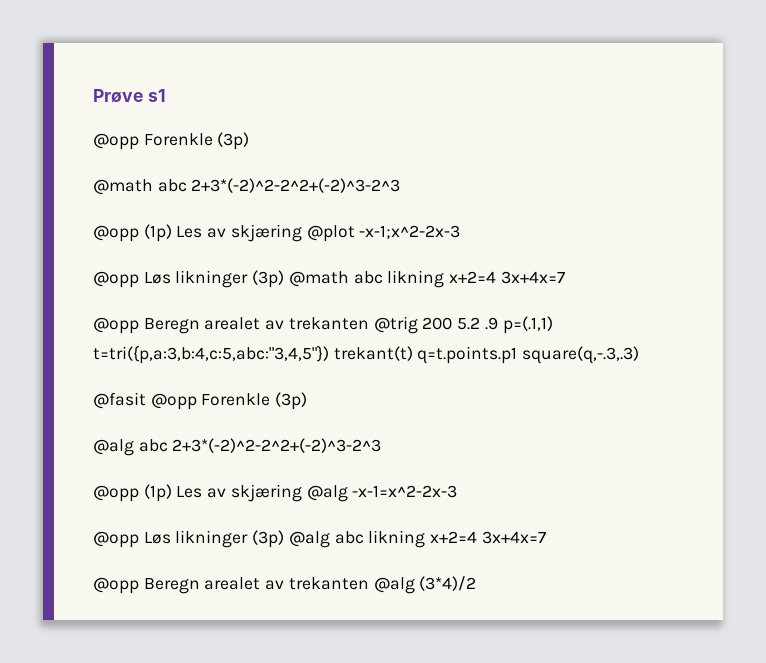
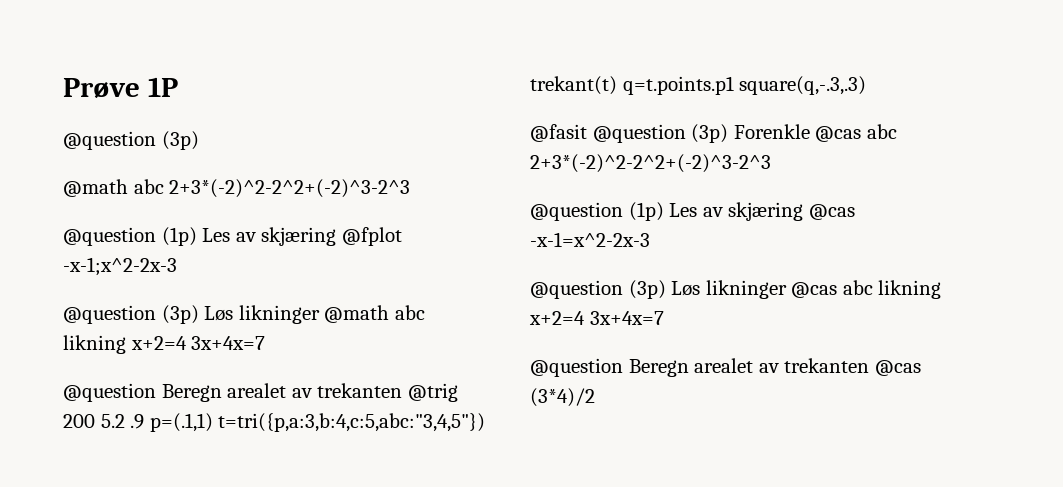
[147,89,166,102] [93,133,213,150] s1 // @opp Forenkle -> [147,77,178,97] [63,131,156,150] 1P // @question
[93,224,355,242] @opp (1p) Les av skjæring @plot -> [63,227,402,246] @question (1p) Les av skjæring @fplot
[93,270,285,288] @opp Løs likninger (3p) -> [63,305,320,324] @question (3p) Løs likninger
[93,317,139,334] @opp -> [63,383,156,402] @question
[150,392,308,410] [93,438,382,456] [93,484,348,502] @opp Forenkle (3p) // @alg abc 2+3*(-2)^2-2^2+(-2)^3-2^3 // @opp (1p) Les av skjæring @alg -> [592,124,897,143] [530,154,771,173] [530,202,855,221] @question (3p) Forenkle @cas abc 2+3*(-2)^2-2^2+(-2)^3-2^3 // @question (1p) Les av skjæring @cas
[93,530,546,548] [93,577,415,594] @opp Løs likninger (3p) @alg abc likning x+2=4 3x+4x=7 // @opp Beregn arealet av trekanten @alg -> [530,280,942,299] [529,311,664,325] [530,358,921,377] @question (3p) Løs likninger @cas abc likning x+2=4 3x+4x=7 // @question Beregn arealet av trekanten @cas

